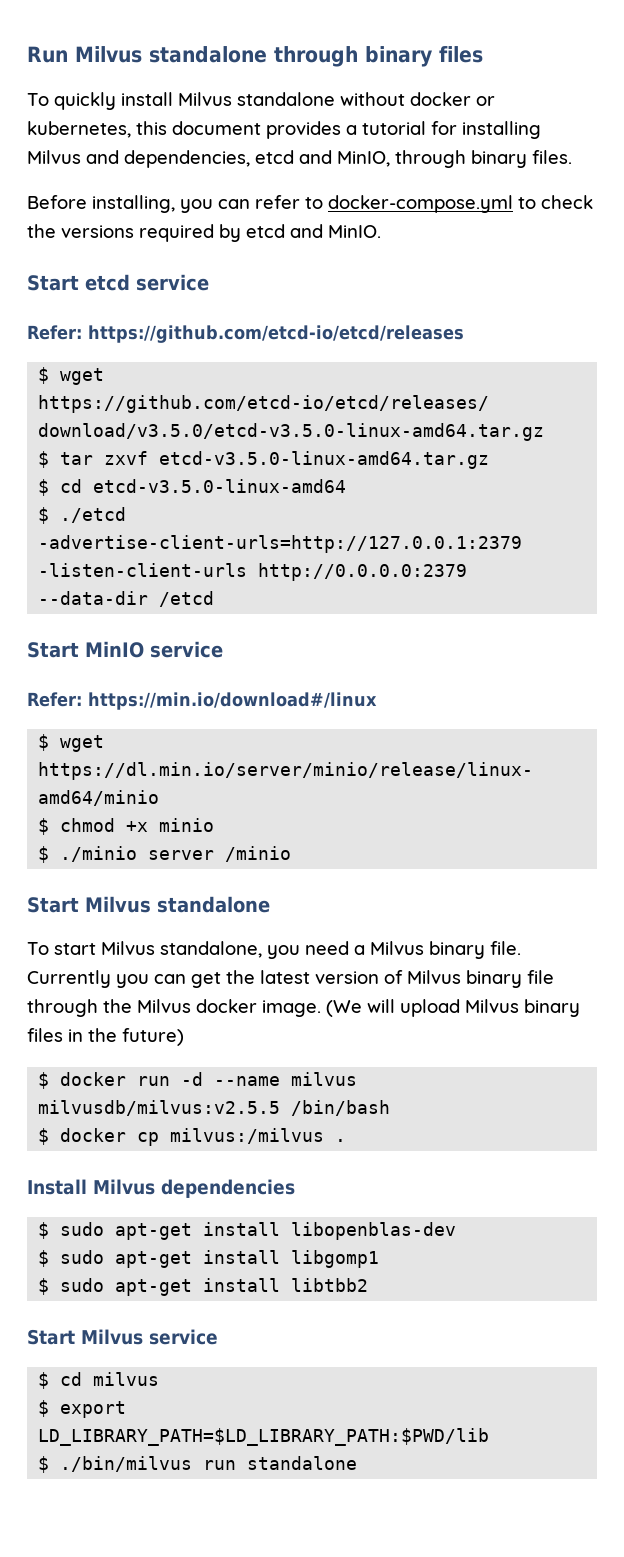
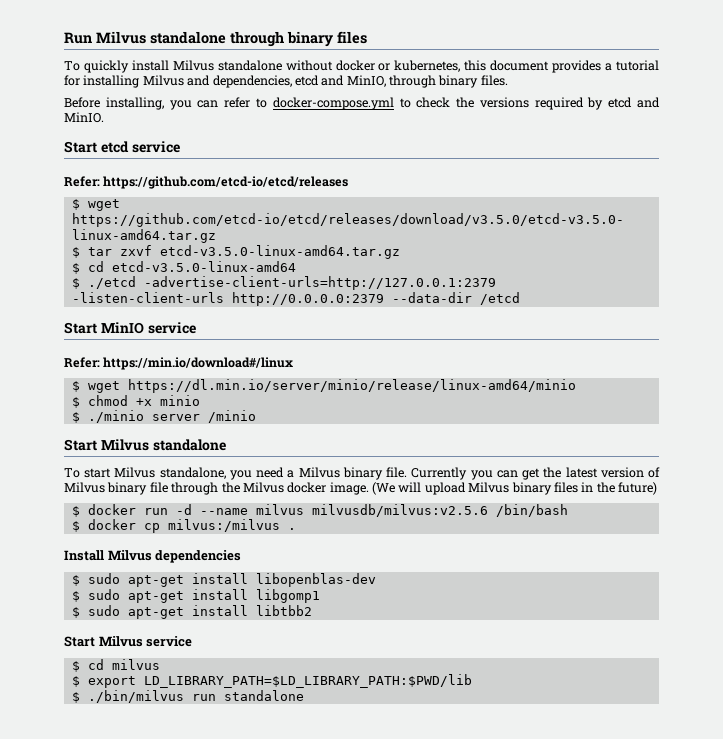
[38,1100,281,1116] milvusdb/milvus:v2.5.5 -> [311,504,488,517] milvusdb/milvus:v2.5.6

